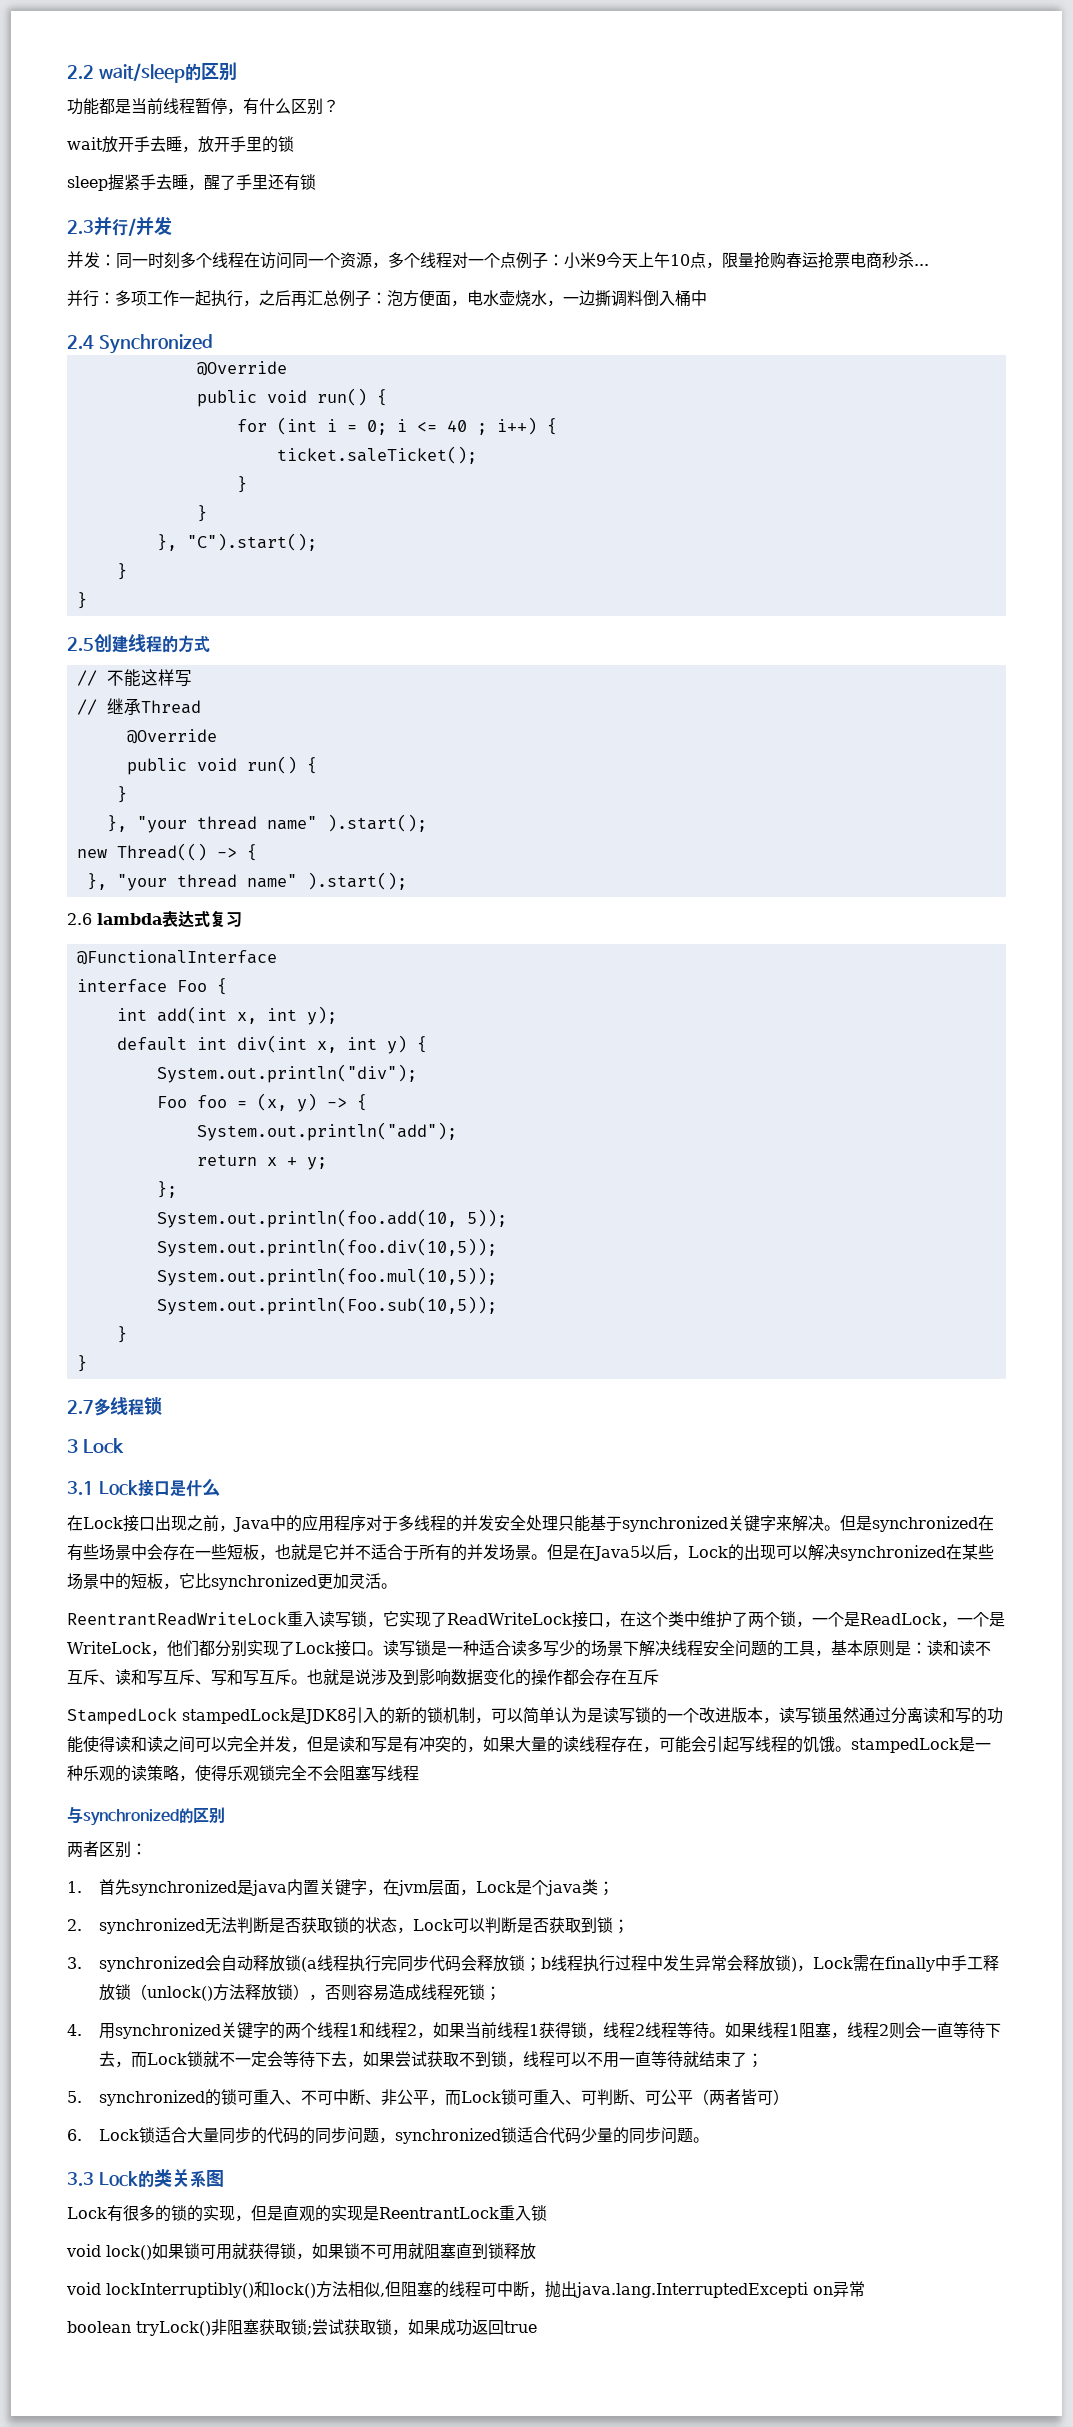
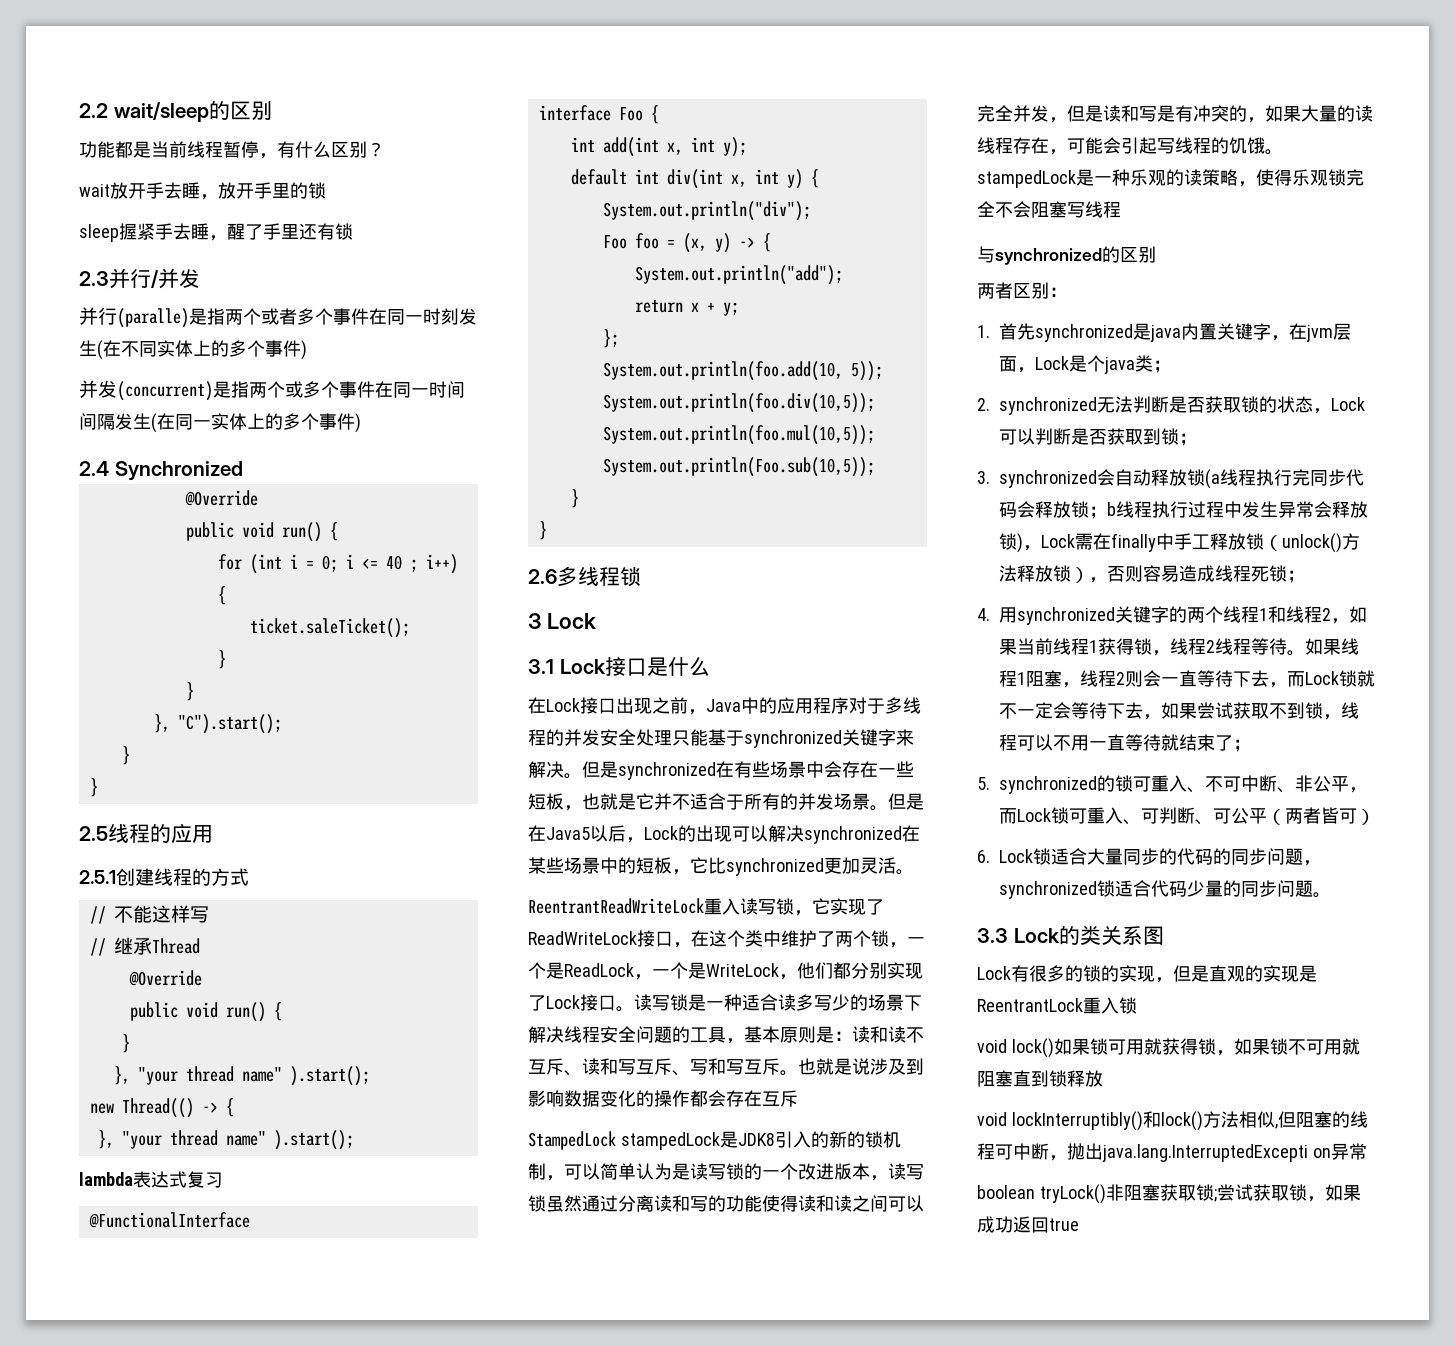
[84,252,929,269] [67,290,707,307] 发：同一时刻多个线程在访问同一个资源，多个线程对一个点例子：小米9今天上午10点，限量抢购春运抢票电商秒杀... // 并行：多项工作一起执行，之后再汇总例子：泡方便面，电水壶烧水，一边撕调料倒入桶中 -> [98,307,477,328] [79,340,307,360] [79,380,465,401] [79,413,361,433] 行(paralle)是指两个或者多个事件在同一时刻发生(在不同实体上的多个事件) // 并发(concurrent)是指两个或多个事件在同一时间间隔发生(在同一实体上的多个事件)
(94, 644) none -> [108,823,213,843] [79,870,116,884] 线程的应用 // 2.5.1
[67,913,92,925] 2.6 -> (354, 1140) none
[67,1400,94,1414] 2.7 -> [528,569,557,584] 2.6

